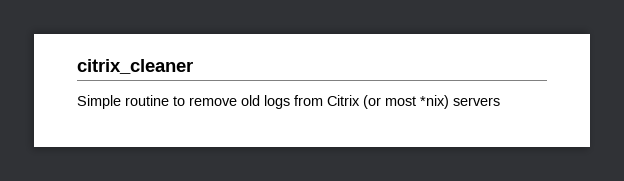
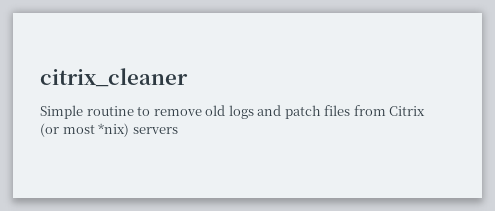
(290, 102) none -> [257,105,351,119] and patch files

